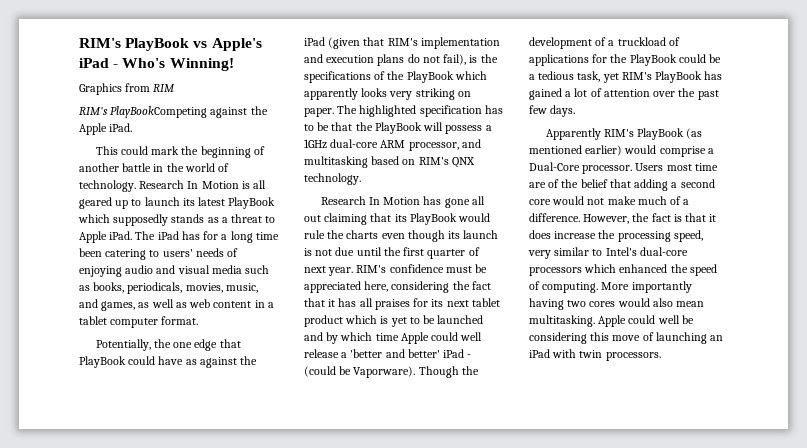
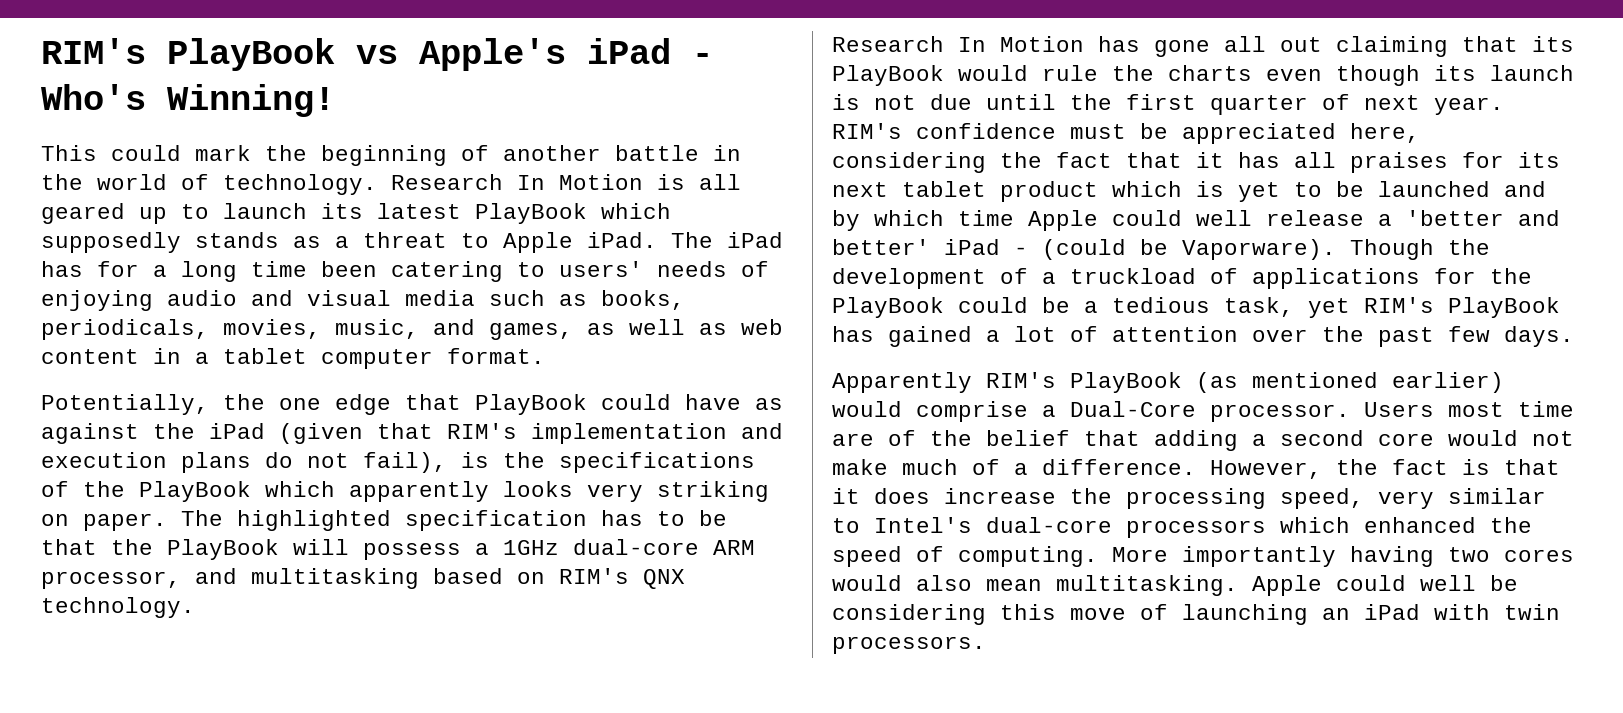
[79,83,176,95] [79,106,268,118] [79,123,133,135] // Graphics from RIM // RIM's PlayBookCompeting against the Apple iPad. -> (335, 100) none

